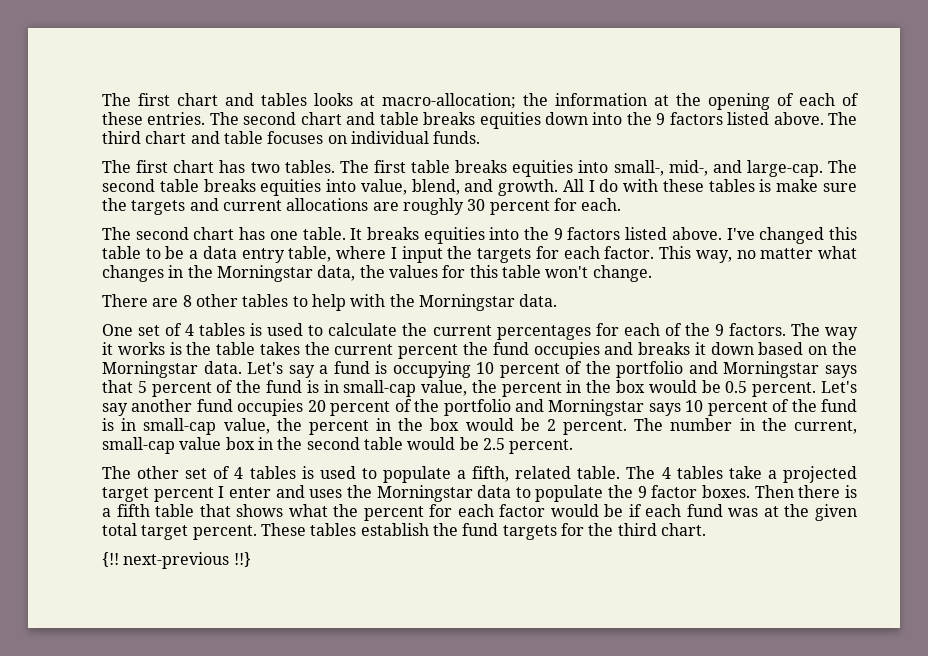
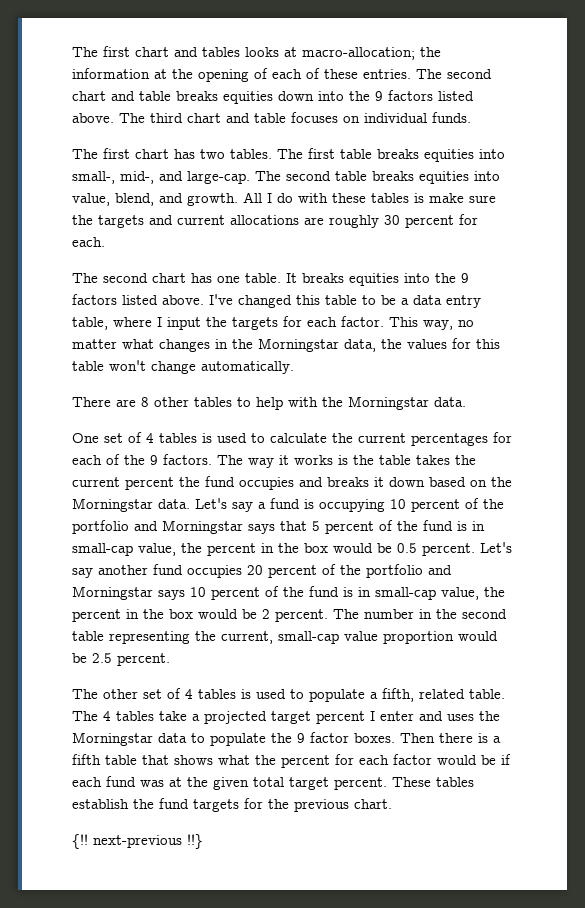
[592,265,652,282] change. -> [151,361,294,374] change automatically.
[793,420,857,434] [102,437,403,454] current, small-cap value box in the second table -> [462,609,507,619] [72,631,454,644] second table representing the current, small-cap value proportion
[617,523,657,536] third -> [294,799,349,812] previous

